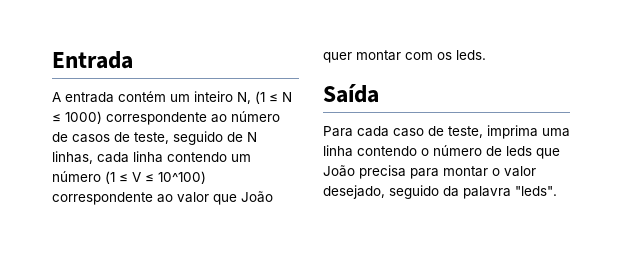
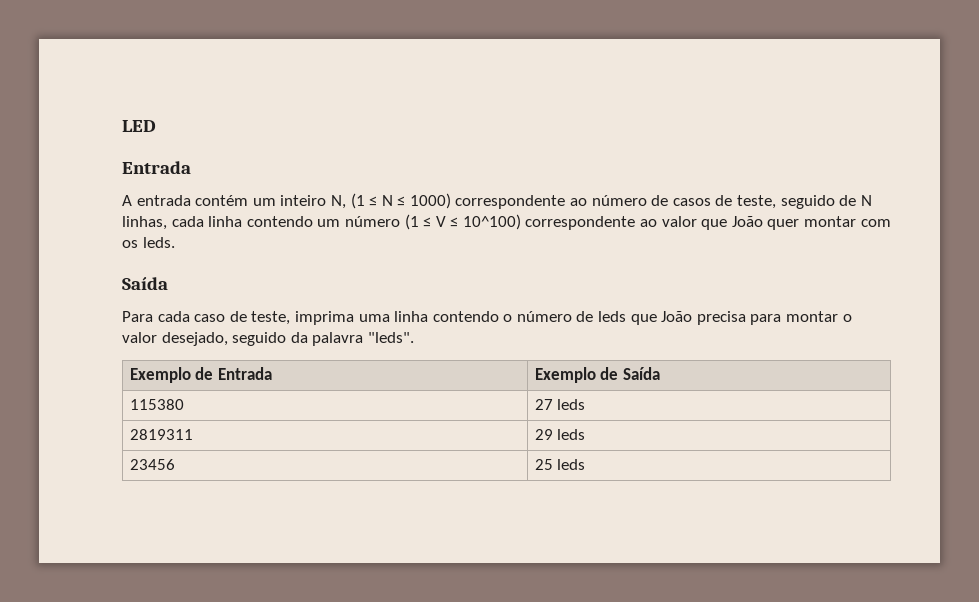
(52, 60) none -> [122,120,156,132] LED //
(557, 191) none -> [129,367,272,383] [534,367,660,383] [129,399,184,410] [534,399,586,410] [129,429,193,440] [534,429,586,440] [129,459,175,470] [534,459,586,470] // Exemplo de Entrada | Exemplo de Saída // 115380 | 27 leds // 2819311 | 29 leds // 23456 | 25 leds

